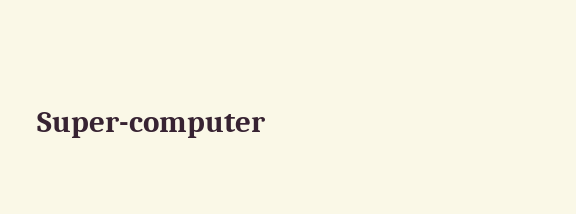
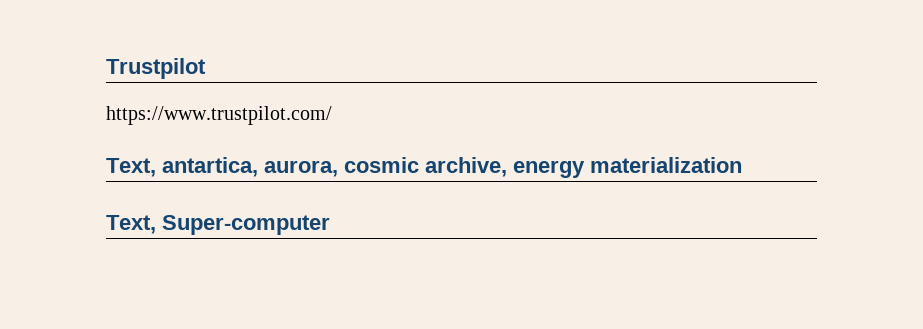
(37, 125) none -> [106,58,206,79] [106,106,332,125] [106,157,742,178] [106,215,156,234] Trustpilot // https://www.trustpilot.com/ // Text, antartica, aurora, cosmic archive, energy materialization // Text,

